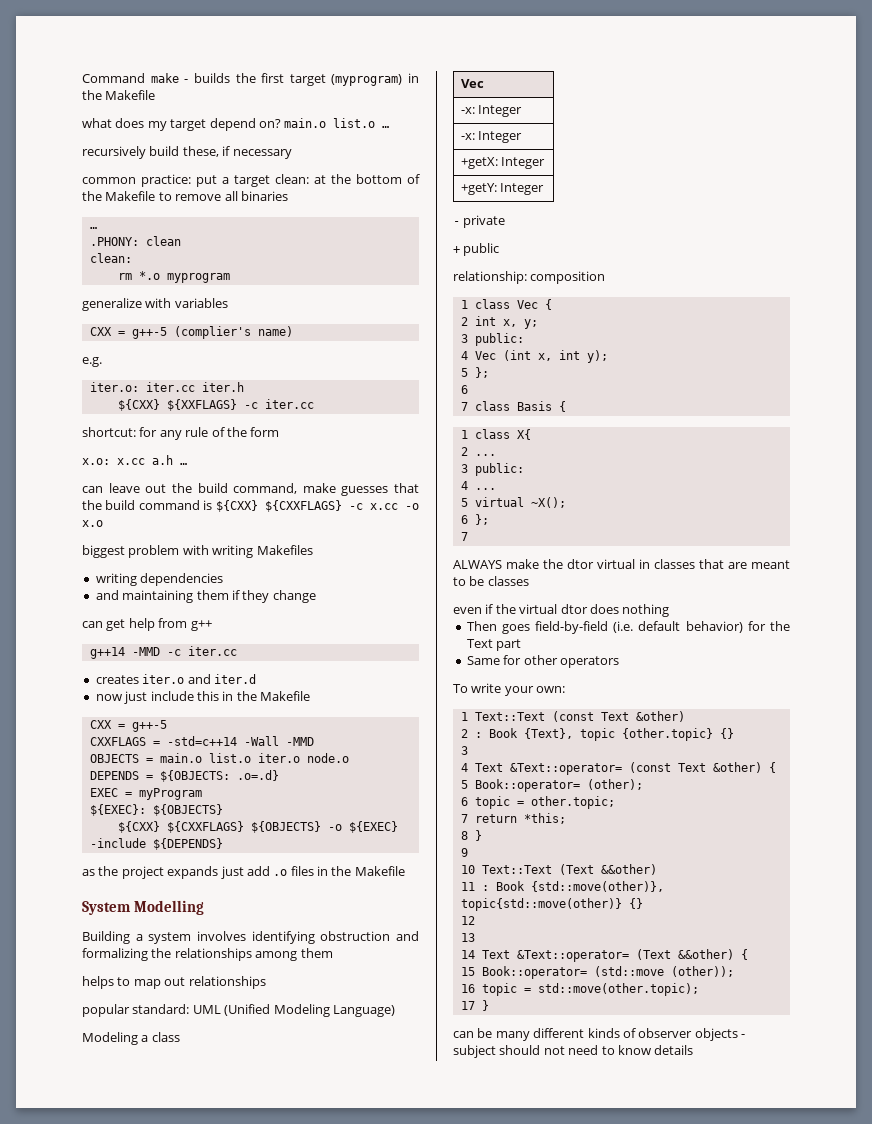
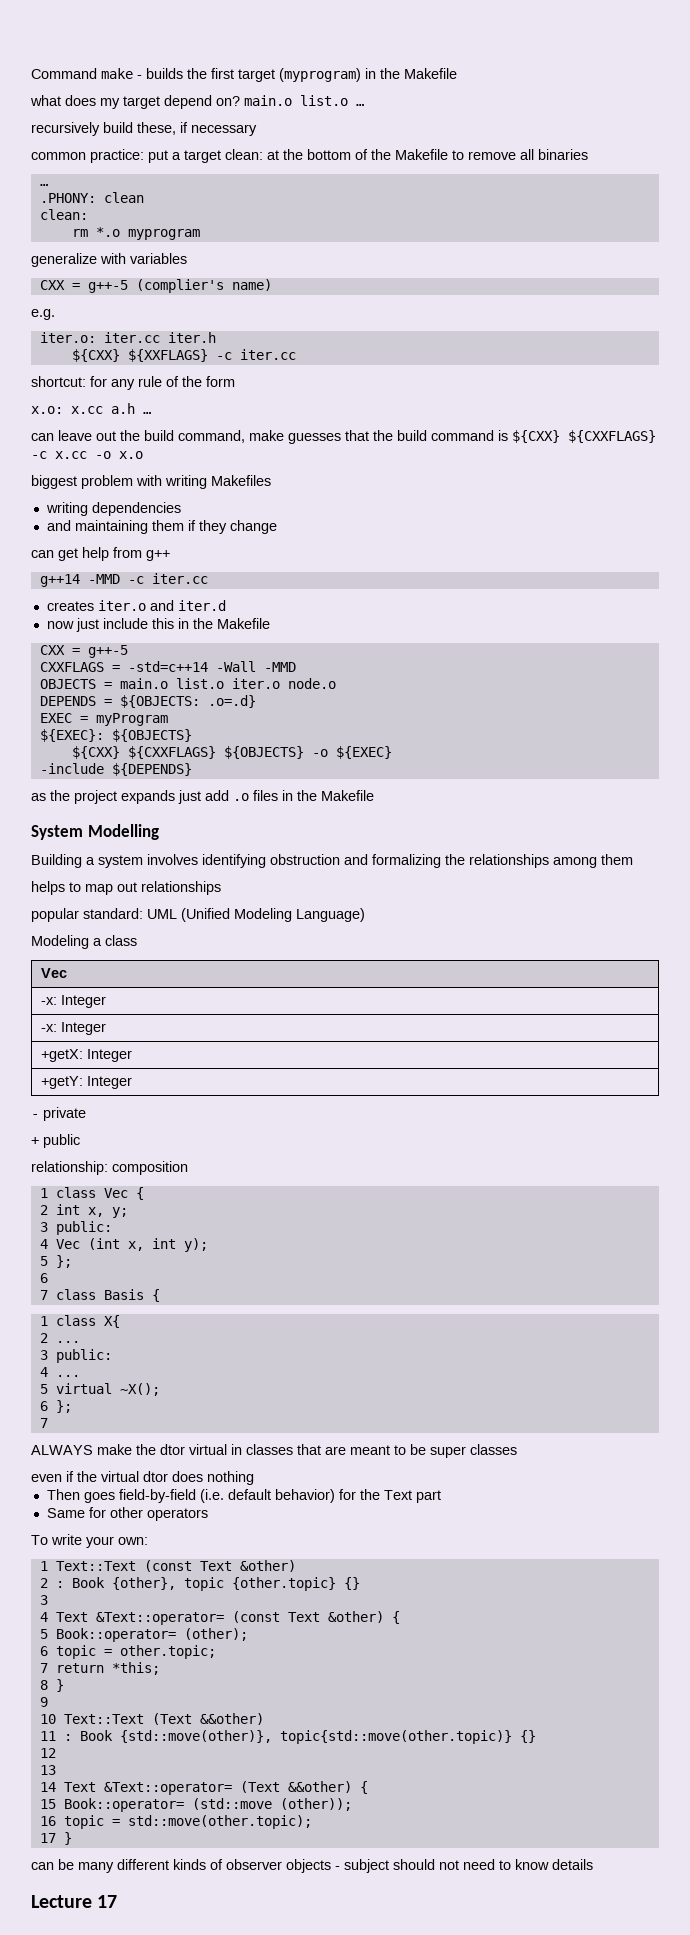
(485, 581) none -> [430,1446,466,1458] super
[523,728,573,739] {Text}, -> [111,1577,176,1590] {other},
[460,898,622,911] topic{std::move(other)} -> [279,1730,512,1744] topic{std::move(other.topic)}
(694, 1050) none -> [31,1895,118,1908] // Lecture 17

